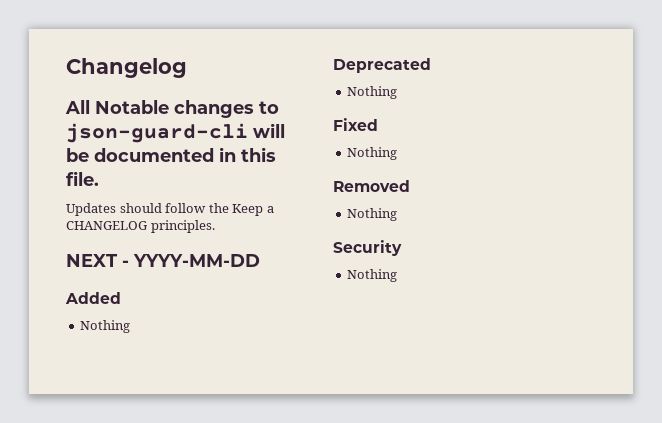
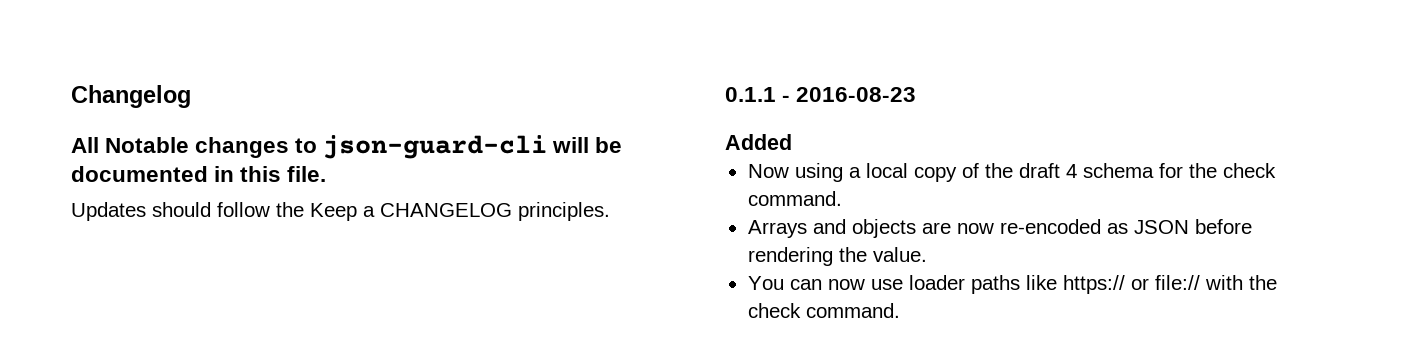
[66,254,260,267] [65,292,121,304] [80,320,131,333] [333,58,431,73] [347,86,398,99] [333,118,378,131] [347,147,398,160] [333,180,410,192] [347,208,398,221] [333,240,402,256] [347,269,398,282] NEXT - YYYY-MM-DD // Added // Nothing // Deprecated // Nothing // Fixed // Nothing // Removed // Nothing // Security // Nothing -> [725,87,917,102] [725,134,792,150] [747,163,1276,182] [747,191,842,206] [747,219,1252,238] [747,247,927,266] [747,275,1277,294] [747,303,900,318] 0.1.1 - 2016-08-23 // Added // Now using a local copy of the draft 4 schema for the check command. // Arrays and objects are now re-encoded as JSON before rendering the value. // You can now use loader paths like https:// or file:// with the check command.

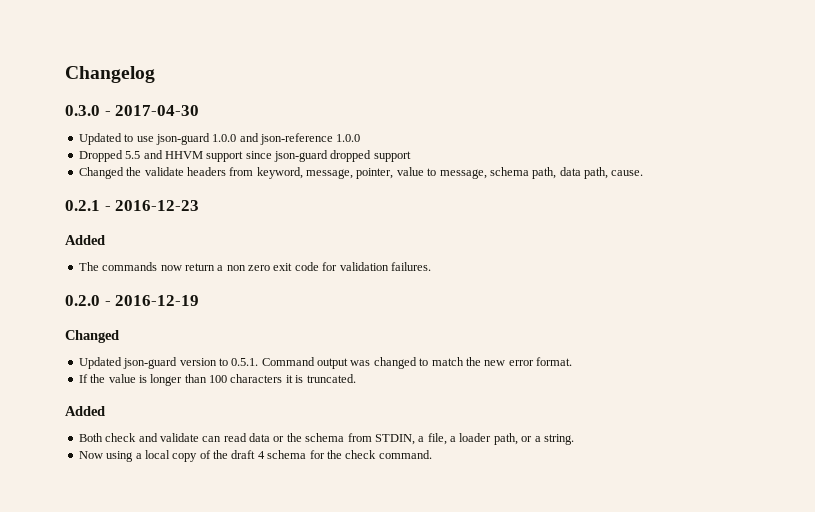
[71,135,623,159] [71,166,327,182] [71,202,610,221] [725,87,917,102] [725,134,792,150] All Notable changes to json-guard-cli will be documented in this file. // Updates should follow the Keep a CHANGELOG principles. // 0.1.1 - 2016-08-23 // Added -> [65,105,200,116] [78,133,361,145] [78,150,411,162] [78,167,644,179] [65,200,200,211] [65,235,105,245] [78,262,431,271] [65,295,200,306] [65,330,119,343] [78,357,572,369] [78,374,356,386] [65,406,105,416] [78,433,574,445] 0.3.0 - 2017-04-30 // Updated to use json-guard 1.0.0 and json-reference 1.0.0 // Dropped 5.5 and HHVM support since json-guard dropped support // Changed the validate headers from keyword, message, pointer, value to message, schema path, data path, cause. // 0.2.1 - 2016-12-23 // Added // The commands now return a non zero exit code for validation failures. // 0.2.0 - 2016-12-19 // Changed // Updated json-guard version to 0.5.1. Command output was changed to match the new error format. // If the value is longer than 100 characters it is truncated. // Added // Both check and validate can read data or the schema from STDIN, a file, a loader path, or a string.
[747,219,1252,238] [747,247,927,266] [747,275,1277,294] [747,303,900,318] // Arrays and objects are now re-encoded as JSON before rendering the value. // You can now use loader paths like https:// or file:// with the check command. -> (432, 454) none

